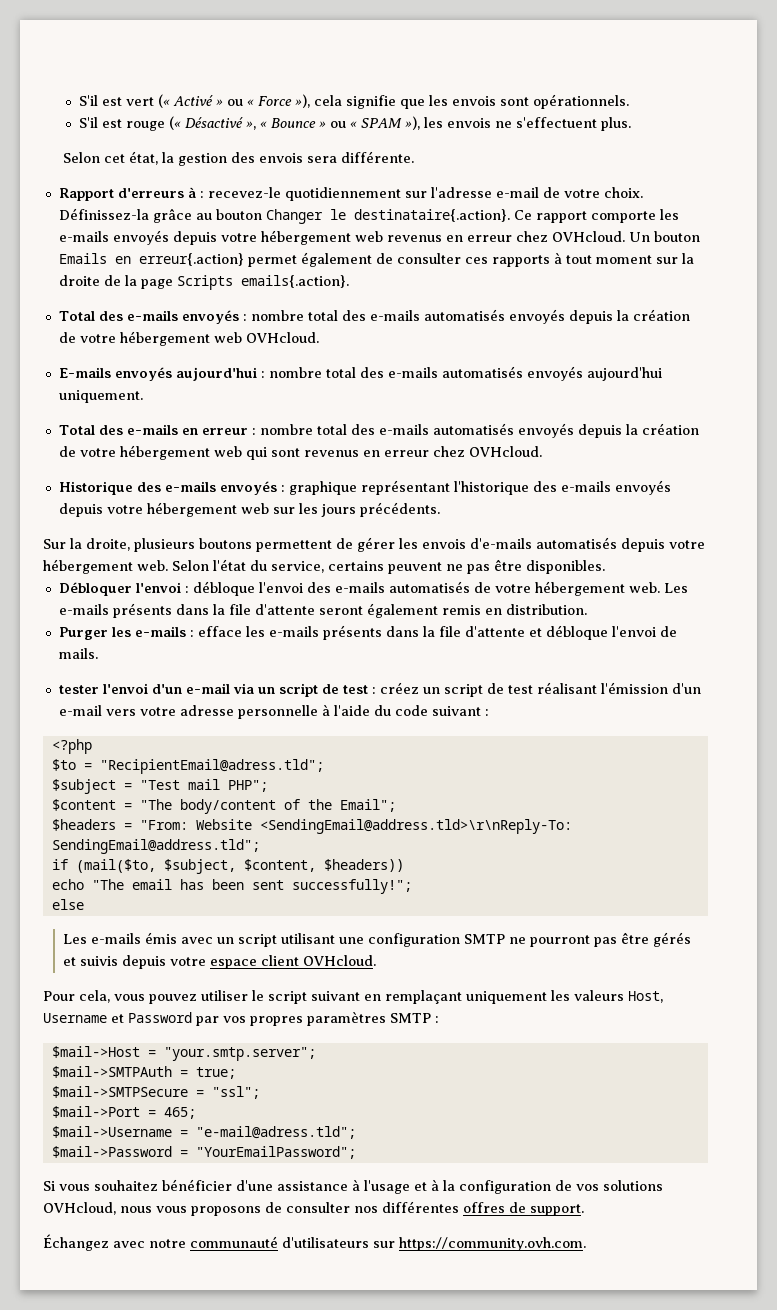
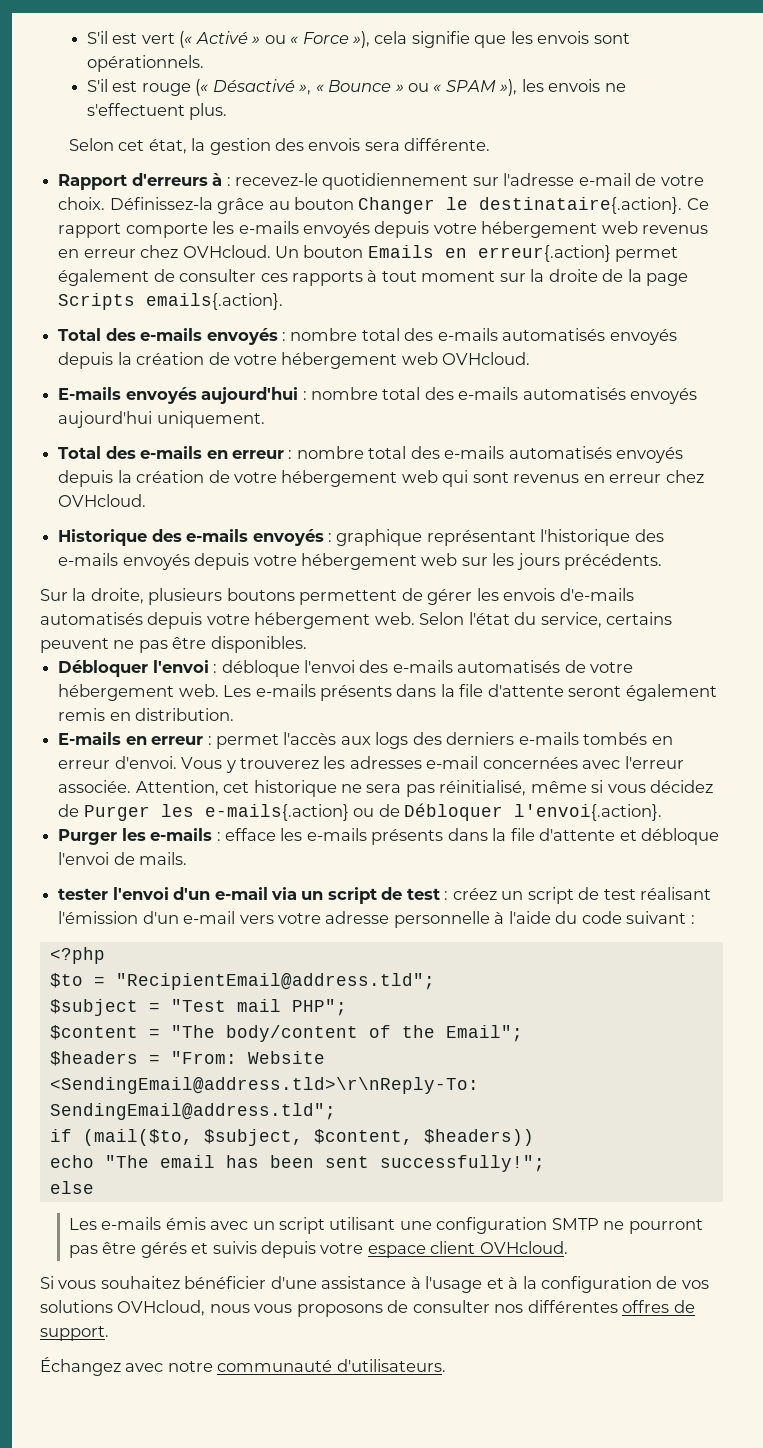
(587, 609) none -> [58,732,673,749] [58,756,684,773] [58,780,714,797] [58,803,662,821] // E-mails en erreur : permet l'accès aux logs des derniers e-mails tombés en erreur d'envoi. Vous y trouverez les adresses e-mail concernées avec l'erreur associée. Attention, cet historique ne sera pas réinitialisé, même si vous décidez de Purger les e-mails{.action} ou de Débloquer l'envoi{.action}.
[99,759,324,774] "RecipientEmail@adress.tld"; -> [115,973,435,990] "RecipientEmail@address.tld";
[43,990,663,1004] [43,1011,439,1026] [51,1046,316,1061] [51,1066,236,1079] [51,1086,260,1099] [51,1106,196,1119] [51,1126,356,1139] [51,1146,356,1159] // Pour cela, vous pouvez utiliser le script suivant en remplaçant uniquement les valeurs Host, Username et Password par vos propres paramètres SMTP : // $mail->Host = "your.smtp.server"; // $mail->SMTPAuth = true; // $mail->SMTPSecure = "ssl"; // $mail->Port = 465; // $mail->Username = "e-mail@adress.tld"; // $mail->Password = "YourEmailPassword"; -> (568, 1247) none
[282,1237,586,1251] d'utilisateurs sur https://community.ovh.com. -> [336,1359,446,1372] d'utilisateurs.

